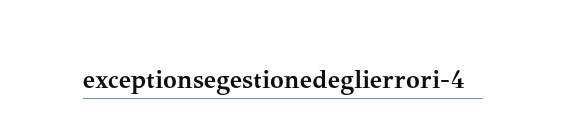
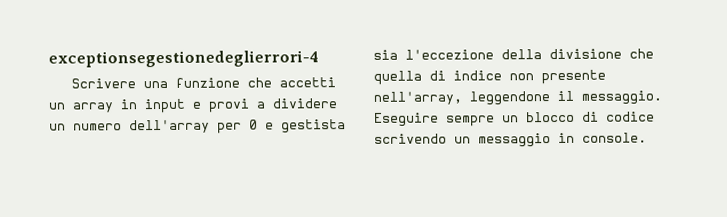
(465, 82) none -> [71,77,337,89] [48,98,337,114] [49,119,346,134] [373,48,654,60] [373,69,606,85] [373,90,662,106] [374,111,655,127] [374,132,647,148] // Scrivere una funzione che accetti un array in input e provi a dividere un numero dell'array per 0 e gestista sia l'eccezione della divisione che quella di indice non presente nell'array, leggendone il messaggio. Eseguire sempre un blocco di codice scrivendo un messaggio in console.

